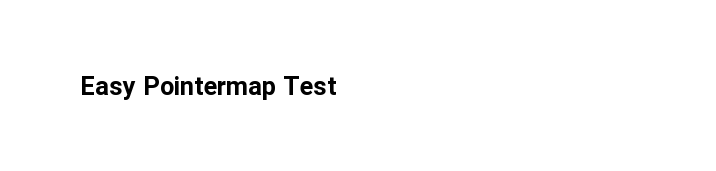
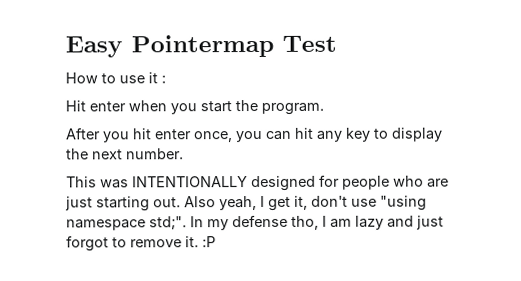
(337, 85) none -> [65,72,166,84] [65,100,324,115] [65,127,443,143] [66,148,184,160] [66,174,449,192] [65,195,427,212] [66,214,444,231] [66,235,216,252] // How to use it : // Hit enter when you start the program. // After you hit enter once, you can hit any key to display the next number. // This was INTENTIONALLY designed for people who are just starting out. Also yeah, I get it, don't use "using namespace std;". In my defense tho, I am lazy and just forgot to remove it. :P

